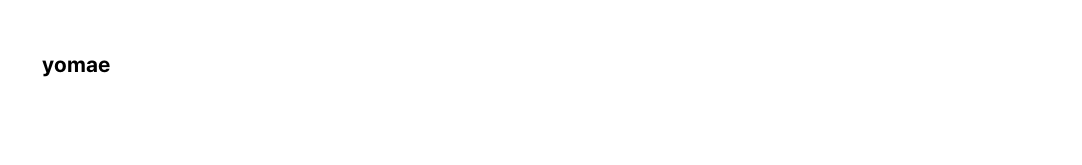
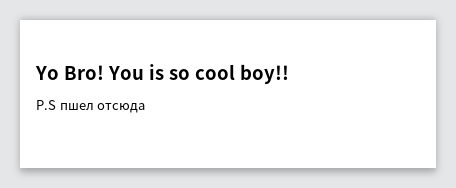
[42,60,110,77] yomae -> [35,64,289,84] [36,100,146,113] Yo Bro! You is so cool boy!! // P.S пшел отсюда

